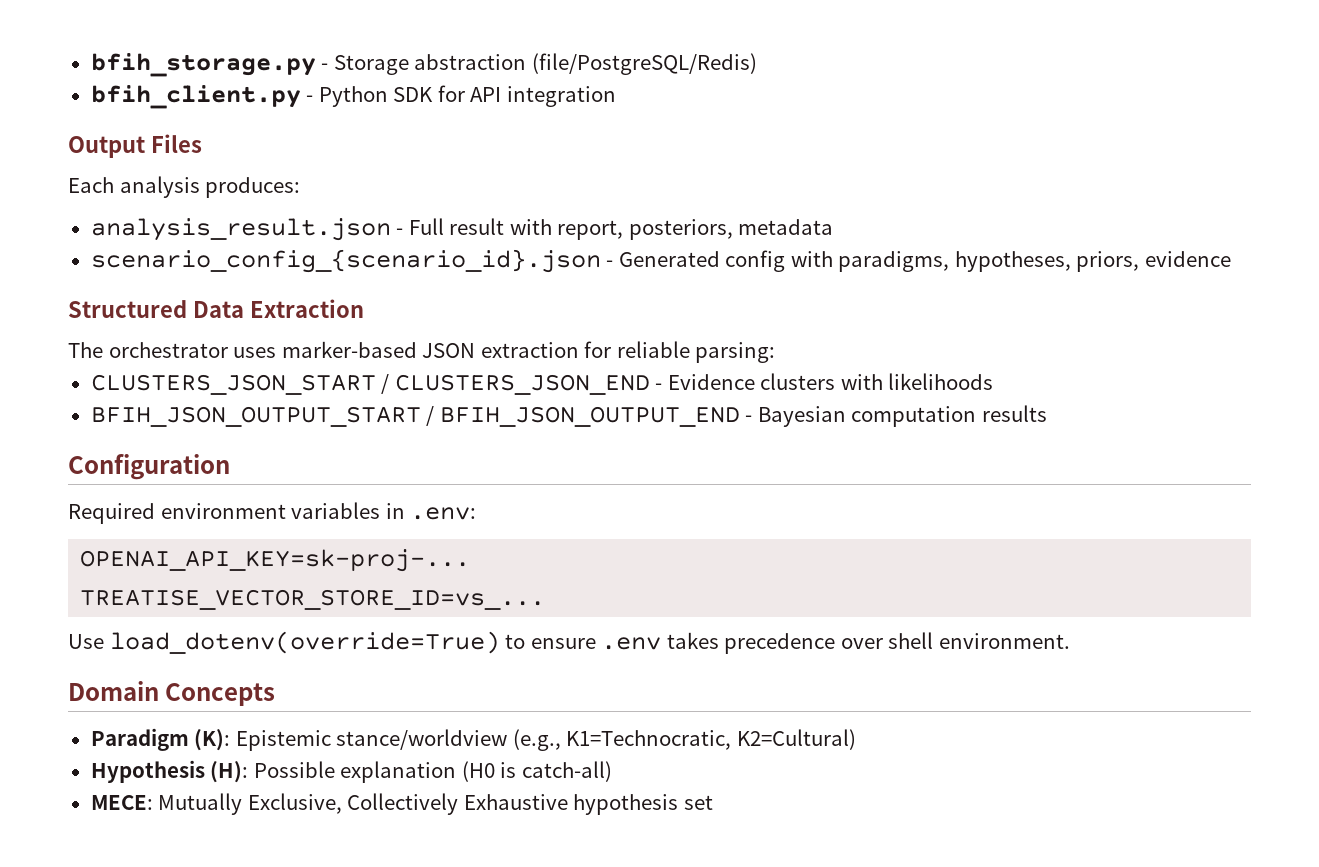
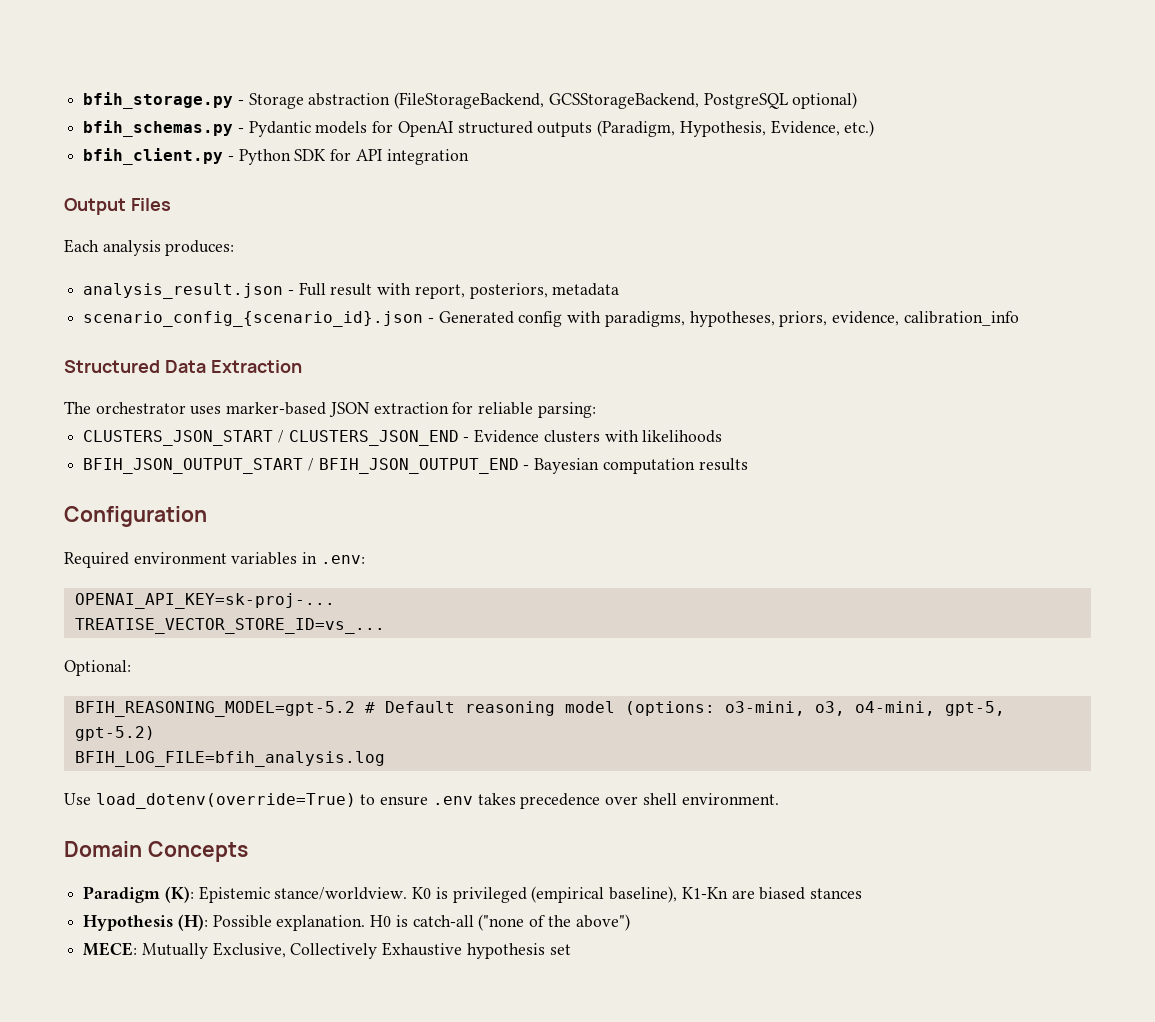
[531,53,757,75] (file/PostgreSQL/Redis) -> [394,92,858,109] [83,120,875,137] (FileStorageBackend, GCSStorageBackend, PostgreSQL optional) // bfih_schemas.py - Pydantic models for OpenAI structured outputs (Paradigm, Hypothesis, Evidence, etc.)
[1144,251,1231,267] evidence -> [832,311,1019,326] evidence, calibration_info
(546, 599) none -> [64,660,131,676] [74,701,1005,717] [74,726,155,741] [74,751,385,767] // Optional: // BFIH_REASONING_MODEL=gpt-5.2 # Default reasoning model (options: o3-mini, o3, o4-mini, gpt-5, gpt-5.2) // BFIH_LOG_FILE=bfih_analysis.log
[336,729,856,751] [90,760,612,783] stance/worldview (e.g., K1=Technocratic, K2=Cultural) // Hypothesis (H): Possible explanation (H0 is catch-all) -> [274,886,862,903] [83,914,630,931] stance/worldview. K0 is privileged (empirical baseline), K1-Kn are biased stances // Hypothesis (H): Possible explanation. H0 is catch-all ("none of the above")

